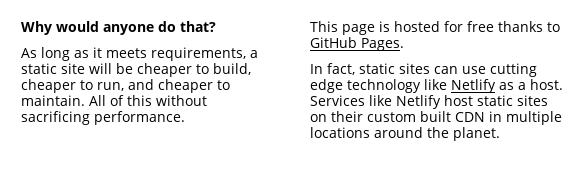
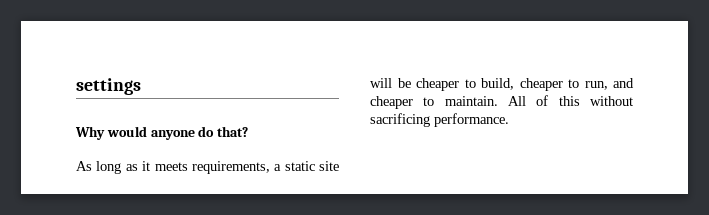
(21, 28) none -> [76,78,141,95] settings //
[310,21,560,35] [310,37,404,51] [310,63,537,77] [310,79,563,93] [310,95,548,109] [310,111,562,125] [310,127,500,141] // This page is hosted for free thanks to GitHub Pages. // In fact, static sites can use cutting edge technology like Netlify as a host. Services like Netlify host static sites on their custom built CDN in multiple locations around the planet. -> (509, 120) none

